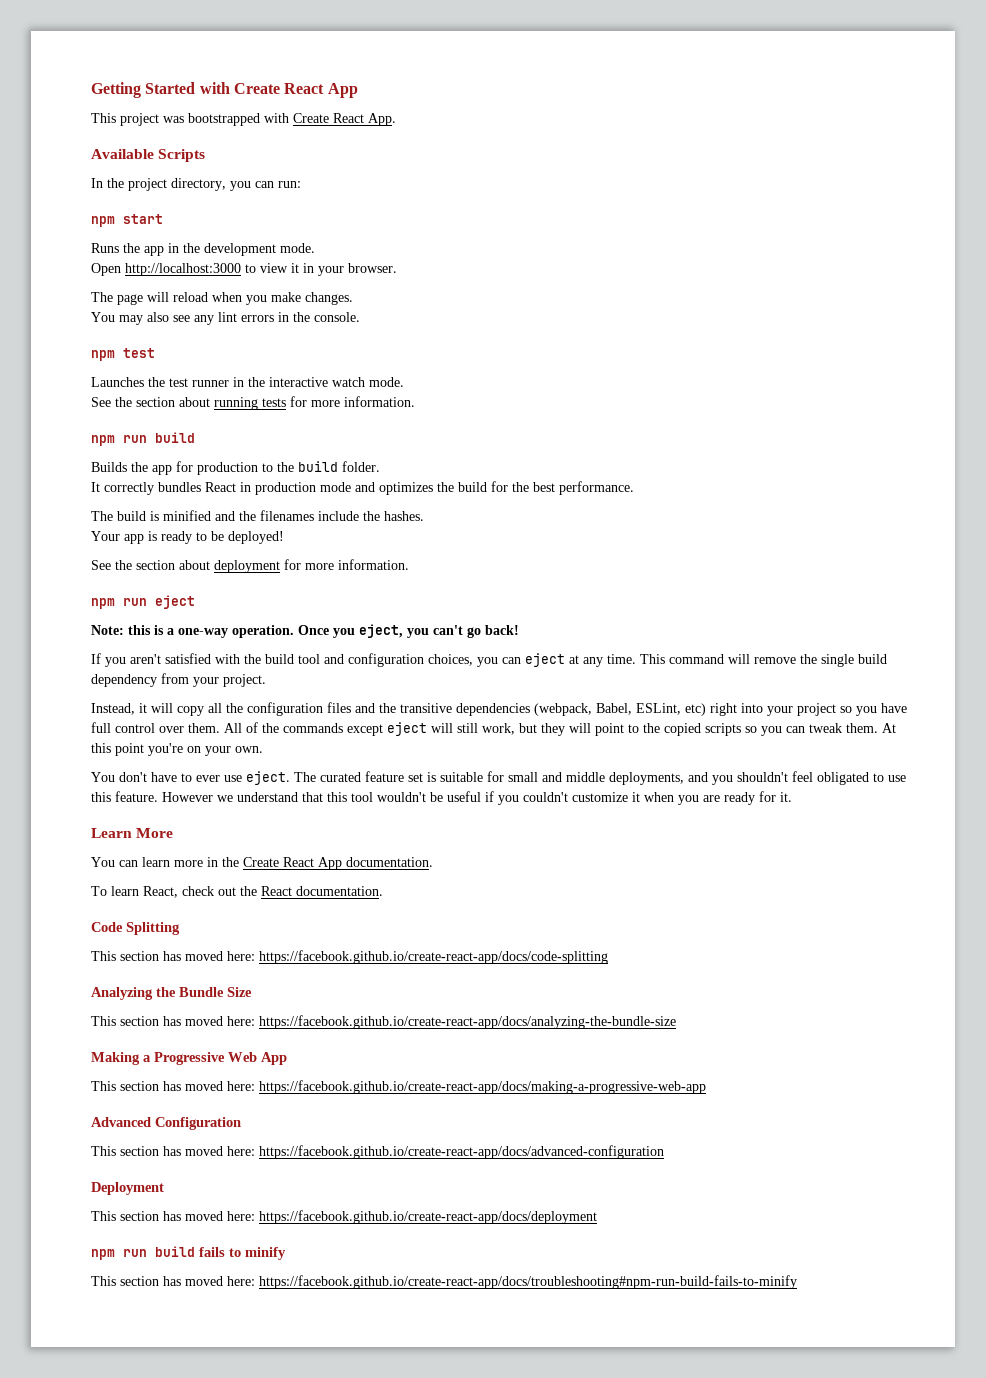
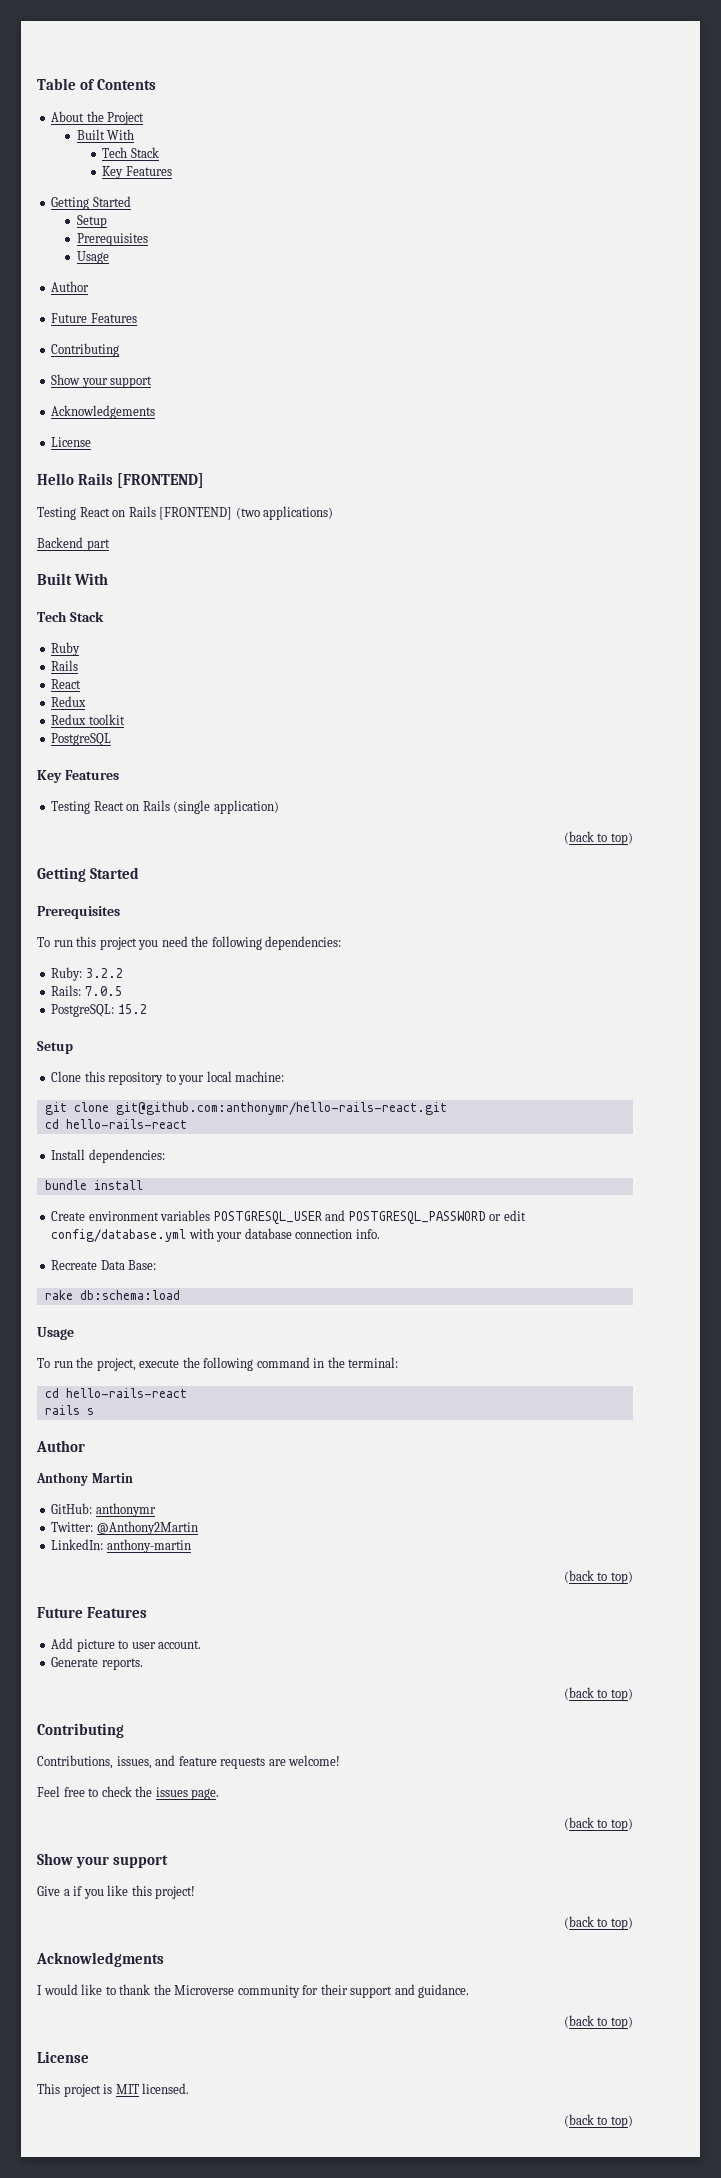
[91,82,358,98] [91,113,396,126] [91,149,206,162] [91,178,301,191] [91,214,163,227] [91,243,315,256] [91,263,397,276] [91,292,353,305] [91,312,360,325] [91,348,155,361] [91,377,404,387] [91,396,415,410] [91,432,195,446] [91,461,380,475] [91,481,634,495] [91,510,424,521] [91,531,284,544] [91,559,409,573] [91,595,195,609] [91,624,519,638] [91,653,887,667] [91,673,266,687] [91,702,907,716] [91,722,896,736] [91,743,263,756] [91,771,906,785] [91,791,792,805] [91,828,174,838] [91,857,433,870] [91,886,383,898] [91,922,180,935] [91,950,608,964] [91,987,252,1000] [91,1015,676,1029] [91,1052,287,1065] [91,1080,706,1094] [91,1117,241,1130] [91,1145,664,1159] [91,1182,164,1195] [91,1210,597,1224] [91,1246,286,1260] [91,1275,797,1289] Getting Started with Create React App // This project was bootstrapped with Create React App. // Available Scripts // In the project directory, you can run: // npm start // Runs the app in the development mode. // Open http://localhost:3000 to view it in your browser. // The page will reload when you make changes. // You may also see any lint errors in the console. // npm test // Launches the test runner in the interactive watch mode. // See the section about running tests for more information. // npm run build // Builds the app for production to the build folder. // It correctly bundles React in production mode and optimizes the build for the best performance. // The build is minified and the filenames include the hashes. // Your app is ready to be deployed! // See the section about deployment for more information. // npm run eject // Note: this is a one-way operation. Once you eject, you can't go back! // If you aren't satisfied with the build tool and configuration choices, you can eject at any time. This command will remove the single build dependency from your project. // Instead, it will copy all the configuration files and the transitive dependencies (webpack, Babel, ESLint, etc) right into your project so you have full control over them. All of the commands except eject will still work, but they will point to the copied scripts so you can tweak them. At this point you're on your own. // You don't have to ever use eject. The curated feature set is suitable for small and middle deployments, and you shouldn't feel obligated to use this feature. However we understand that this tool wouldn't be useful if you couldn't customize it when you are ready for it. // Learn More // You can learn more in the Create React App documentation. // To learn React, check out the React documentation. // Code Splitting // This section has moved here: https://facebook.github.io/create-react-app/docs/code-splitting // Analyzing the Bundle Size // This section has moved here: https://facebook.github.io/create-react-app/docs/analyzing-the-bundle-size // Making a Progressive Web App // This section has moved here: https://facebook.github.io/create-react-app/docs/making-a-progressive-web-app // Advanced Configuration // This section has moved here: https://facebook.github.io/create-react-app/docs/advanced-configuration // Deployment // This section has moved here: https://facebook.github.io/create-react-app/docs/deployment // npm run build fails to minify // This section has moved here: https://facebook.github.io/create-react-app/docs/troubleshooting#npm-run-build-fails-to-minify -> [37,78,157,90] [51,111,145,125] [76,129,135,140] [102,147,159,158] [102,166,172,179] [51,196,131,210] [76,215,107,228] [76,233,148,246] [76,251,109,264] [51,281,90,292] [51,313,137,323] [51,343,120,357] [51,374,153,388] [51,405,156,419] [51,437,92,447] [37,473,205,488] [37,506,334,520] [37,537,110,551] [37,573,108,585] [37,611,104,622] [51,642,81,656] [51,660,79,671] [51,679,82,689] [51,696,87,707] [51,714,125,725] [51,733,112,746] [37,770,119,783] [51,800,279,814] [563,831,633,845] [37,867,139,882] [37,906,120,919] [37,936,342,950] [51,967,123,981] [51,985,122,996] [51,1004,147,1017] [37,1041,73,1054] [51,1071,285,1085] [44,1102,447,1115] [44,1119,187,1129] [51,1149,165,1163] [44,1180,143,1190] [51,1210,526,1225] [51,1228,380,1242] [51,1260,157,1270] [44,1290,180,1300] [37,1327,74,1340] [37,1357,399,1371] [44,1388,187,1398] [44,1405,94,1415] [36,1440,85,1452] [36,1472,133,1486] [51,1503,156,1517] [51,1521,198,1535] [51,1539,191,1553] [563,1570,633,1584] [37,1607,147,1618] [51,1638,202,1652] [51,1657,143,1670] [563,1687,633,1701] [37,1723,124,1738] [37,1755,341,1769] [37,1786,220,1800] [563,1817,633,1831] [37,1853,168,1868] [37,1885,196,1899] [563,1916,633,1930] [36,1952,164,1967] [37,1984,470,1998] [563,2015,633,2029] [37,2051,89,2063] [37,2083,190,2097] [563,2114,633,2128] Table of Contents // About the Project // Built With // Tech Stack // Key Features // Getting Started // Setup // Prerequisites // Usage // Author // Future Features // Contributing // Show your support // Acknowledgements // License // Hello Rails [FRONTEND] // Testing React on Rails [FRONTEND] (two applications) // Backend part // Built With // Tech Stack // Ruby // Rails // React // Redux // Redux toolkit // PostgreSQL // Key Features // Testing React on Rails (single application) // (back to top) // Getting Started // Prerequisites // To run this project you need the following dependencies: // Ruby: 3.2.2 // Rails: 7.0.5 // PostgreSQL: 15.2 // Setup // Clone this repository to your local machine: // git clone git@github.com:anthonymr/hello-rails-react.git // cd hello-rails-react // Install dependencies: // bundle install // Create environment variables POSTGRESQL_USER and POSTGRESQL_PASSWORD or edit config/database.yml with your database connection info. // Recreate Data Base: // rake db:schema:load // Usage // To run the project, execute the following command in the terminal: // cd hello-rails-react // rails s // Author // Anthony Martin // GitHub: anthonymr // Twitter: @Anthony2Martin // LinkedIn: anthony-martin // (back to top) // Future Features // Add picture to user account. // Generate reports. // (back to top) // Contributing // Contributions, issues, and feature requests are welcome! // Feel free to check the issues page. // (back to top) // Show your support // Give a if you like this project! // (back to top) // Acknowledgments // I would like to thank the Microverse community for their support and guidance. // (back to top) // License // This project is MIT licensed. // (back to top)

